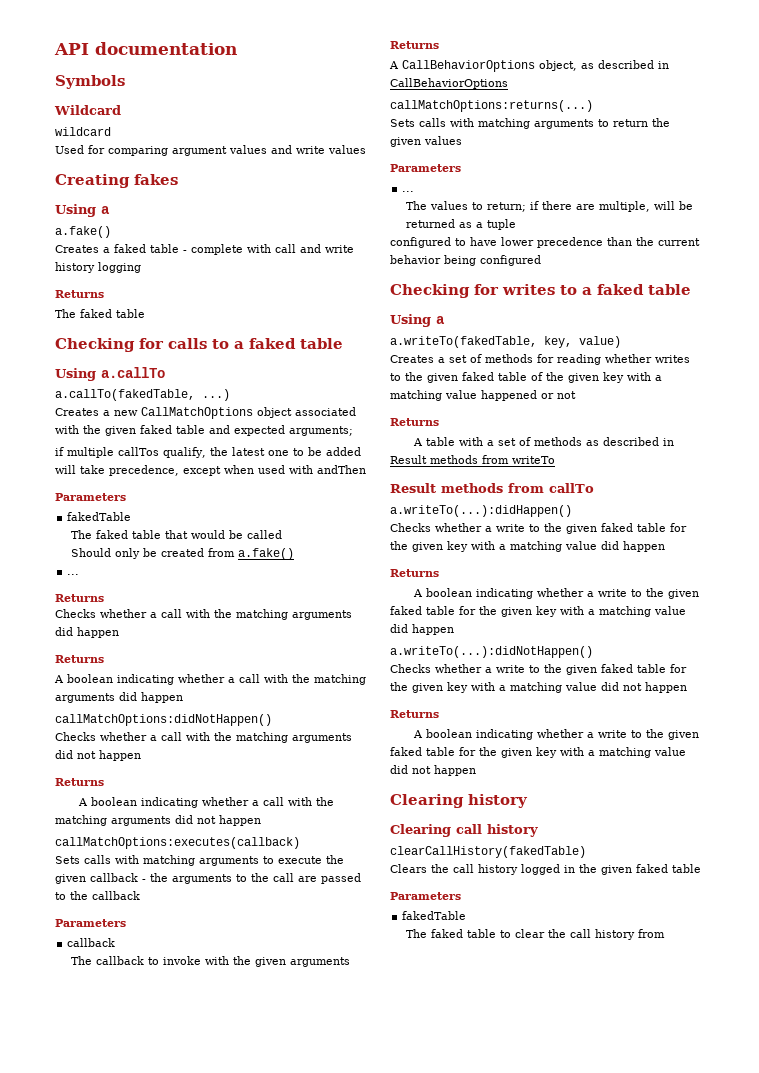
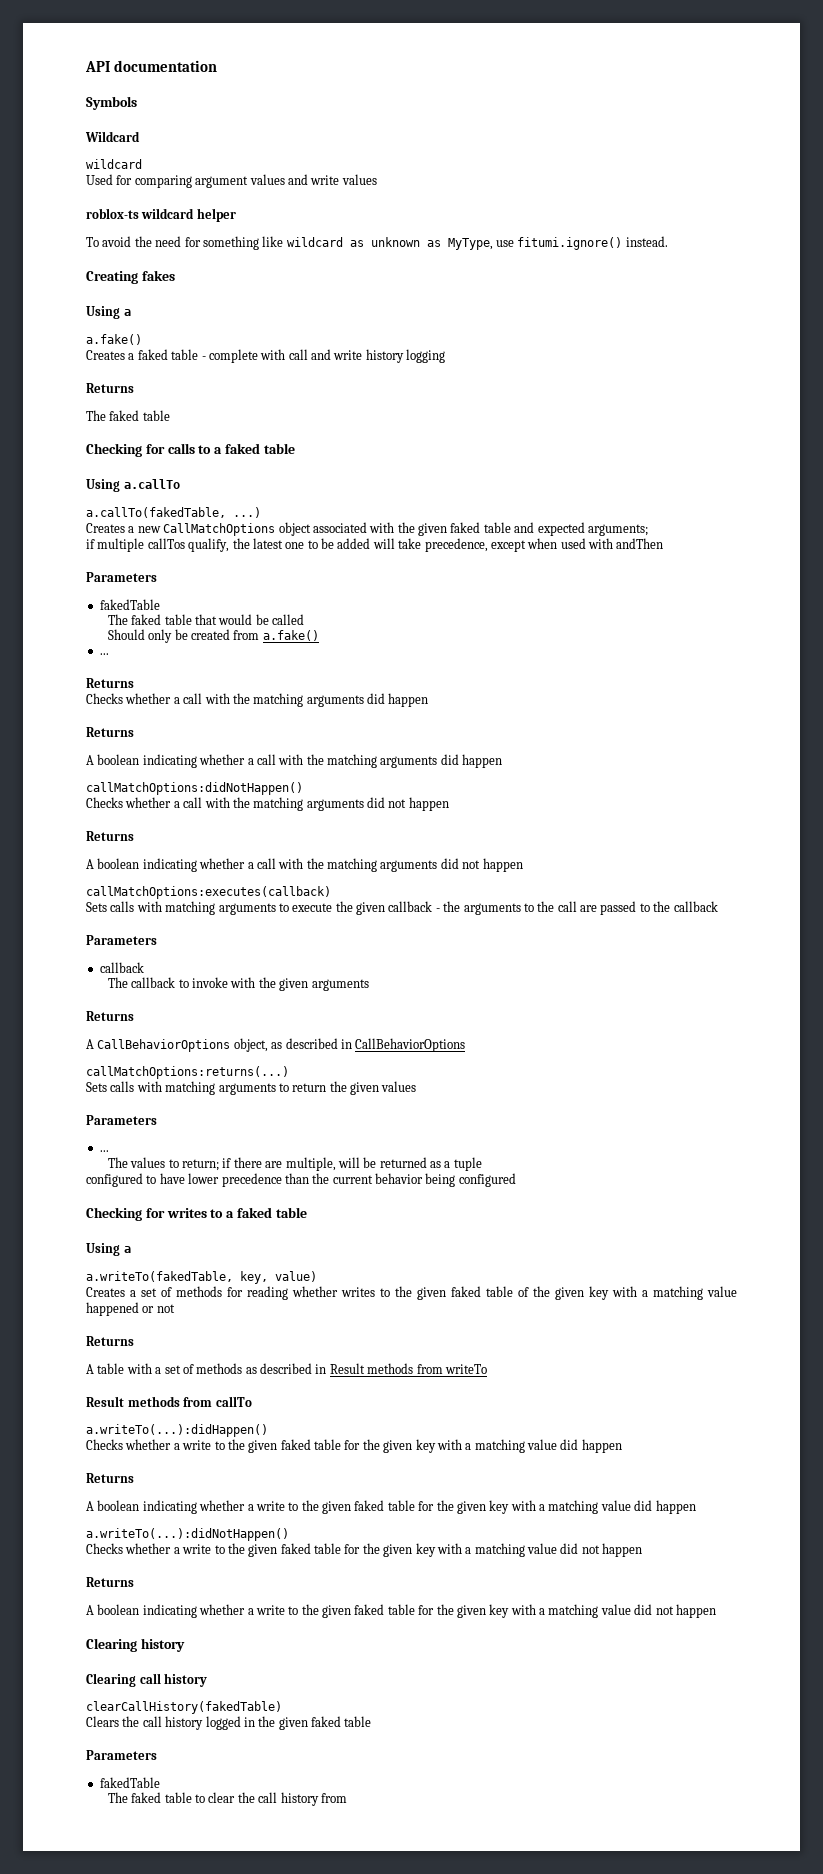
(366, 149) none -> [86,208,236,222] [86,236,668,250] // roblox-ts wildcard helper // To avoid the need for something like wildcard as unknown as MyType, use fitumi.ignore() instead.

